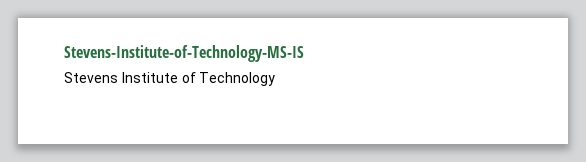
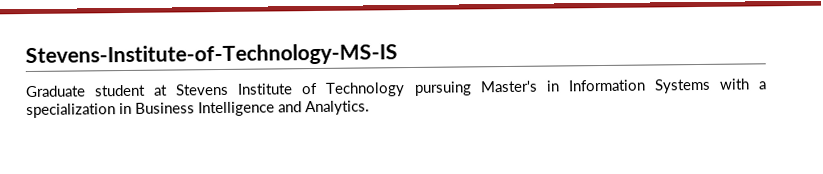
(304, 53) none -> [25,84,169,98] Graduate student at
(276, 79) none -> [413,78,768,96] [26,100,370,119] pursuing Master's in Information Systems with a specialization in Business Intelligence and Analytics.

